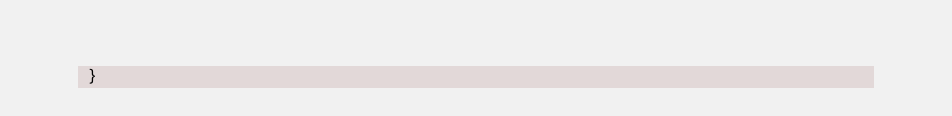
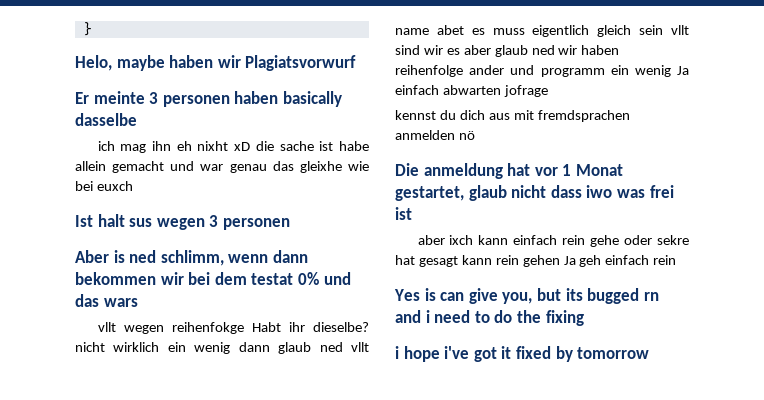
(98, 76) none -> [75,55,357,71] [75,91,342,107] [75,113,137,126] [97,141,370,153] [75,161,370,173] [75,181,133,191] [75,214,290,230] [75,250,308,266] [75,272,351,285] [75,294,138,307] [97,322,369,334] [75,342,370,354] [395,25,689,37] [395,45,620,57] [395,65,689,77] [395,85,548,97] [395,110,630,122] [395,130,475,140] [395,163,623,179] [395,185,674,201] [395,207,412,220] [417,235,689,247] [395,255,677,267] [394,288,659,304] [395,310,584,326] [395,346,650,362] // Helo, maybe haben wir Plagiatsvorwurf // Er meinte 3 personen haben basically dasselbe // ich mag ihn eh nixht xD die sache ist habe allein gemacht und war genau das gleixhe wie bei euxch // Ist halt sus wegen 3 personen // Aber is ned schlimm, wenn dann bekommen wir bei dem testat 0% und das wars // vllt wegen reihenfokge Habt ihr dieselbe? nicht wirklich ein wenig dann glaub ned vllt name abet es muss eigentlich gleich sein vllt sind wir es aber glaub ned wir haben reihenfolge ander und programm ein wenig Ja einfach abwarten jofrage // kennst du dich aus mit fremdsprachen anmelden nö // Die anmeldung hat vor 1 Monat gestartet, glaub nicht dass iwo was frei ist // aber ixch kann einfach rein gehe oder sekre hat gesagt kann rein gehen Ja geh einfach rein // Yes is can give you, but its bugged rn and i need to do the fixing // i hope i've got it fixed by tomorrow

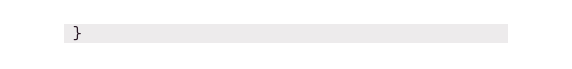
[75,55,357,71] [75,91,342,107] [75,113,137,126] [97,141,370,153] [75,161,370,173] [75,181,133,191] [75,214,290,230] [75,250,308,266] [75,272,351,285] [75,294,138,307] [97,322,369,334] [75,342,370,354] [395,25,689,37] [395,45,620,57] [395,65,689,77] [395,85,548,97] [395,110,630,122] [395,130,475,140] [395,163,623,179] [395,185,674,201] [395,207,412,220] [417,235,689,247] [395,255,677,267] [394,288,659,304] [395,310,584,326] [395,346,650,362] // Helo, maybe haben wir Plagiatsvorwurf // Er meinte 3 personen haben basically dasselbe // ich mag ihn eh nixht xD die sache ist habe allein gemacht und war genau das gleixhe wie bei euxch // Ist halt sus wegen 3 personen // Aber is ned schlimm, wenn dann bekommen wir bei dem testat 0% und das wars // vllt wegen reihenfokge Habt ihr dieselbe? nicht wirklich ein wenig dann glaub ned vllt name abet es muss eigentlich gleich sein vllt sind wir es aber glaub ned wir haben reihenfolge ander und programm ein wenig Ja einfach abwarten jofrage // kennst du dich aus mit fremdsprachen anmelden nö // Die anmeldung hat vor 1 Monat gestartet, glaub nicht dass iwo was frei ist // aber ixch kann einfach rein gehe oder sekre hat gesagt kann rein gehen Ja geh einfach rein // Yes is can give you, but its bugged rn and i need to do the fixing // i hope i've got it fixed by tomorrow -> (82, 33) none

